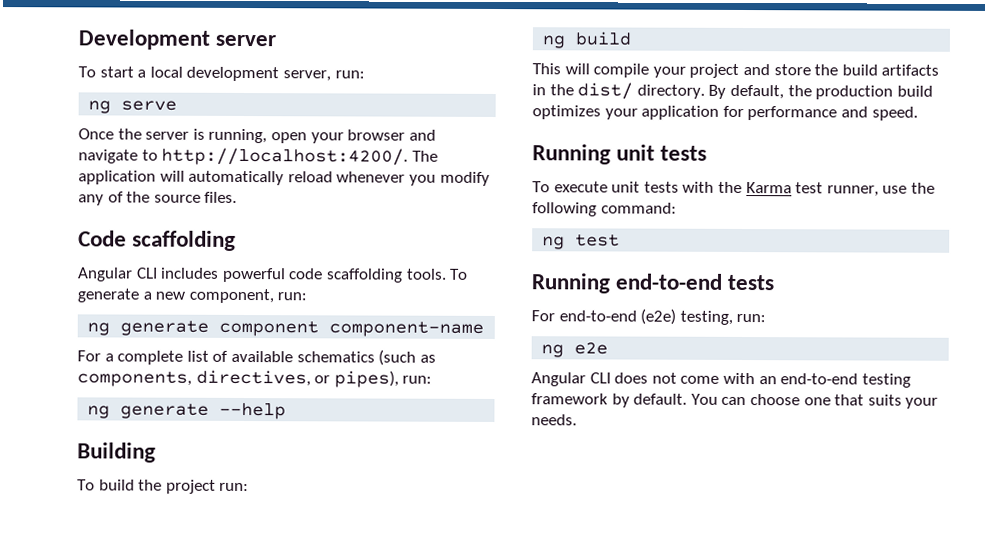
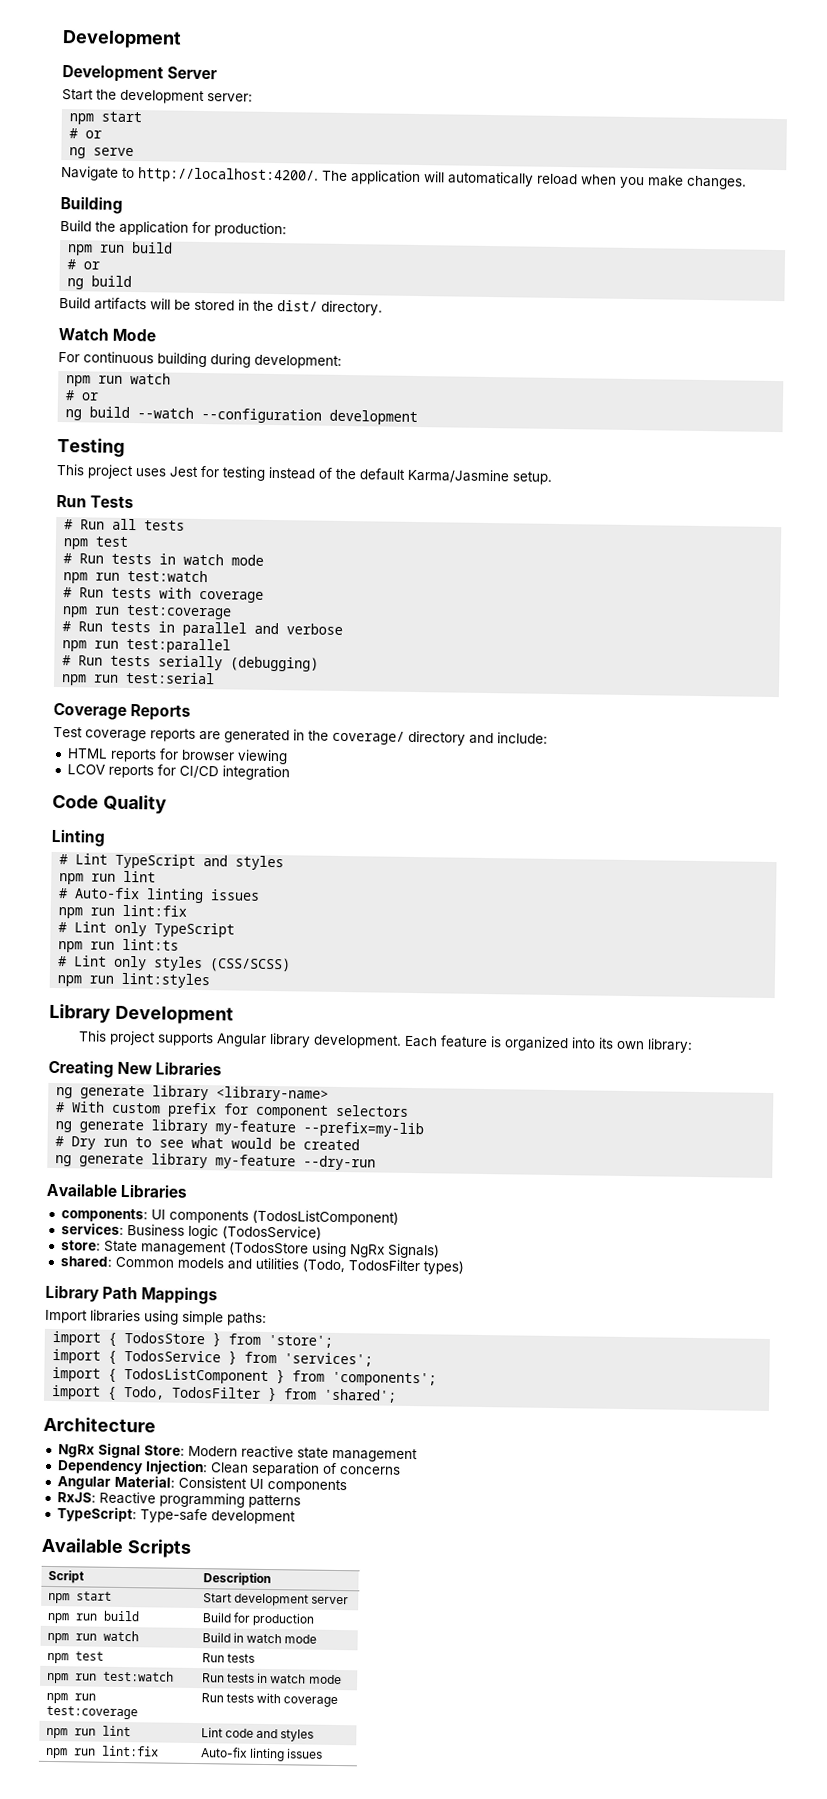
[78,29,277,50] [78,66,365,82] [88,100,178,114] [78,128,436,144] [78,149,138,164] Development server // To start a local development server, run: // ng serve // Once the server is running, open your browser and navigate -> [62,30,182,49] [62,65,219,83] [62,89,253,104] [69,111,143,125] [69,128,103,139] [69,147,135,159] [61,166,119,181] Development // Development Server // Start the development server: // npm start // # or // ng serve // Navigate
[336,171,490,186] [78,191,238,206] [78,230,237,251] [77,267,469,283] [77,288,308,304] [87,320,485,337] [77,349,436,366] [77,369,433,388] [87,402,287,420] [77,442,156,463] [77,479,250,494] [542,31,632,49] [532,63,940,78] [532,82,933,100] [532,105,918,121] [532,144,708,165] [532,181,935,197] [532,202,677,217] [542,234,621,250] [531,273,776,294] [531,308,767,325] [541,342,609,358] [531,372,911,388] [531,393,939,409] [531,414,577,426] whenever you modify any of the source files. // Code scaffolding // Angular CLI includes powerful code scaffolding tools. To generate a new component, run: // ng generate component component-name // For a complete list of available schematics (such as components, directives, or pipes), run: // ng generate --help // Building // To build the project run: // ng build // This will compile your project and store the build artifacts in the dist/ directory. By default, the production build optimizes your application for performance and speed. // Running unit tests // To execute unit tests with the Karma test runner, use the following command: // ng test // Running end-to-end tests // For end-to-end (e2e) testing, run: // ng e2e // Angular CLI does not come with an end-to-end testing framework by default. You can choose one that suits your needs. -> [581,174,747,190] [60,196,123,214] [60,220,287,238] [67,242,174,256] [67,259,101,270] [67,275,133,290] [59,296,383,316] [58,327,157,342] [58,351,342,369] [66,372,172,387] [65,390,100,401] [65,406,419,426] [57,437,125,457] [56,463,552,485] [56,494,135,509] [64,518,186,531] [63,536,130,550] [63,553,265,566] [63,569,209,584] [63,587,265,603] [62,604,233,620] [62,621,344,637] [62,637,232,654] [62,655,320,672] [61,671,216,686] [53,702,192,721] [53,726,548,746] [66,748,288,765] [66,764,290,781] [52,794,167,814] [51,828,105,847] [59,853,285,871] [59,870,157,885] [58,887,261,904] [58,904,188,919] [58,921,236,938] [58,938,180,953] [58,955,292,973] [57,972,211,989] [49,1003,234,1025] [77,1030,693,1053] [48,1059,223,1078] [56,1085,330,1102] [55,1101,410,1119] [55,1119,425,1138] [55,1136,361,1151] [55,1153,377,1171] [46,1182,188,1198] [60,1208,399,1226] [60,1223,322,1240] [60,1240,440,1259] [59,1256,464,1275] [45,1284,219,1305] [45,1309,267,1326] [52,1331,334,1348] [52,1349,374,1367] [52,1367,438,1387] [51,1385,398,1403] [43,1416,156,1433] [57,1443,418,1463] [56,1460,401,1477] [56,1475,347,1494] [56,1491,301,1509] [56,1507,296,1525] [41,1537,192,1558] [47,1569,85,1584] [202,1572,271,1587] [47,1591,112,1604] [202,1593,350,1607] [46,1610,140,1624] [201,1612,316,1627] [46,1630,139,1644] [201,1632,318,1644] [46,1651,104,1664] [201,1653,255,1663] [46,1670,174,1684] [201,1672,342,1685] [45,1692,96,1704] [45,1705,138,1720] [200,1692,339,1708] [45,1725,131,1739] [200,1727,315,1742] [44,1745,159,1759] [200,1747,324,1762] when you make changes. // Building // Build the application for production: // npm run build // # or // ng build // Build artifacts will be stored in the dist/ directory. // Watch Mode // For continuous building during development: // npm run watch // # or // ng build --watch --configuration development // Testing // This project uses Jest for testing instead of the default Karma/Jasmine setup. // Run Tests // # Run all tests // npm test // # Run tests in watch mode // npm run test:watch // # Run tests with coverage // npm run test:coverage // # Run tests in parallel and verbose // npm run test:parallel // # Run tests serially (debugging) // npm run test:serial // Coverage Reports // Test coverage reports are generated in the coverage/ directory and include: // HTML reports for browser viewing // LCOV reports for CI/CD integration // Code Quality // Linting // # Lint TypeScript and styles // npm run lint // # Auto-fix linting issues // npm run lint:fix // # Lint only TypeScript // npm run lint:ts // # Lint only styles (CSS/SCSS) // npm run lint:styles // Library Development // This project supports Angular library development. Each feature is organized into its own library: // Creating New Libraries // ng generate library <library-name> // # With custom prefix for component selectors // ng generate library my-feature --prefix=my-lib // # Dry run to see what would be created // ng generate library my-feature --dry-run // Available Libraries // components: UI components (TodosListComponent) // services: Business logic (TodosService) // store: State management (TodosStore using NgRx Signals) // shared: Common models and utilities (Todo, TodosFilter types) // Library Path Mappings // Import libraries using simple paths: // import { TodosStore } from 'store'; // import { TodosService } from 'services'; // import { TodosListComponent } from 'components'; // import { Todo, TodosFilter } from 'shared'; // Architecture // NgRx Signal Store: Modern reactive state management // Dependency Injection: Clean separation of concerns // Angular Material: Consistent UI components // RxJS: Reactive programming patterns // TypeScript: Type-safe development // Available Scripts // Script | Description // npm start | Start development server // npm run build | Build for production // npm run watch | Build in watch mode // npm test | Run tests // npm run test:watch | Run tests in watch mode // npm run test:coverage | Run tests with coverage // npm run lint | Lint code and styles // npm run lint:fix | Auto-fix linting issues

